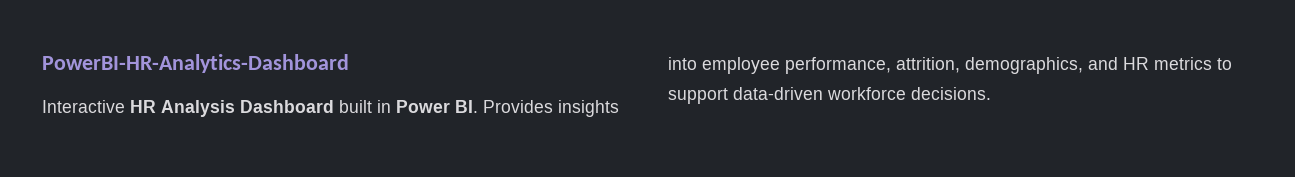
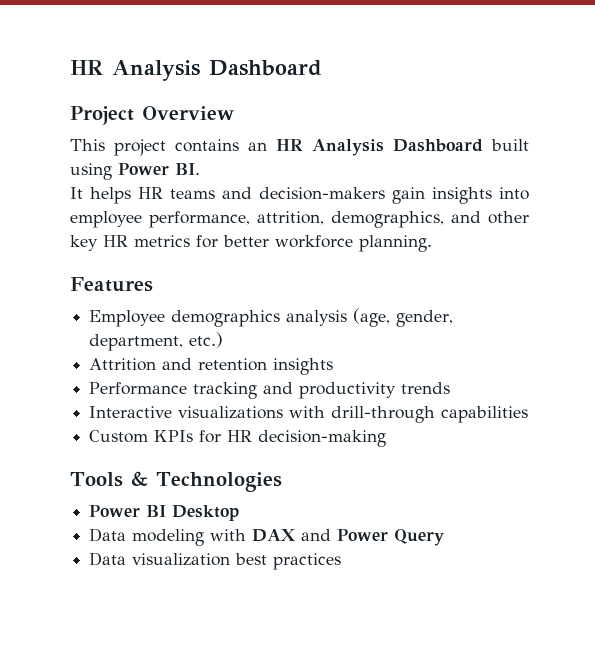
[42,54,349,73] [42,100,125,113] PowerBI-HR-Analytics-Dashboard // Interactive -> [70,60,322,81] [70,106,234,125] [70,139,267,156] HR Analysis Dashboard // Project Overview // This project contains an
[377,100,391,113] in -> [70,163,112,180] using
[483,100,553,113] Provides -> [70,187,425,204] // It helps HR teams and decision-makers gain
[1123,57,1232,70] [668,87,991,104] HR metrics to support data-driven workforce decisions. -> [488,211,529,224] [70,235,432,252] [70,277,153,292] [89,308,454,327] [89,332,224,351] [89,358,334,375] [89,382,451,399] [89,406,529,423] [89,430,387,447] [70,471,282,492] [89,505,240,521] [89,528,445,546] [89,552,342,570] other key HR metrics for better workforce planning. // Features // Employee demographics analysis (age, gender, department, etc.) // Attrition and retention insights // Performance tracking and productivity trends // Interactive visualizations with drill-through capabilities // Custom KPIs for HR decision-making // Tools & Technologies // Power BI Desktop // Data modeling with DAX and Power Query // Data visualization best practices

